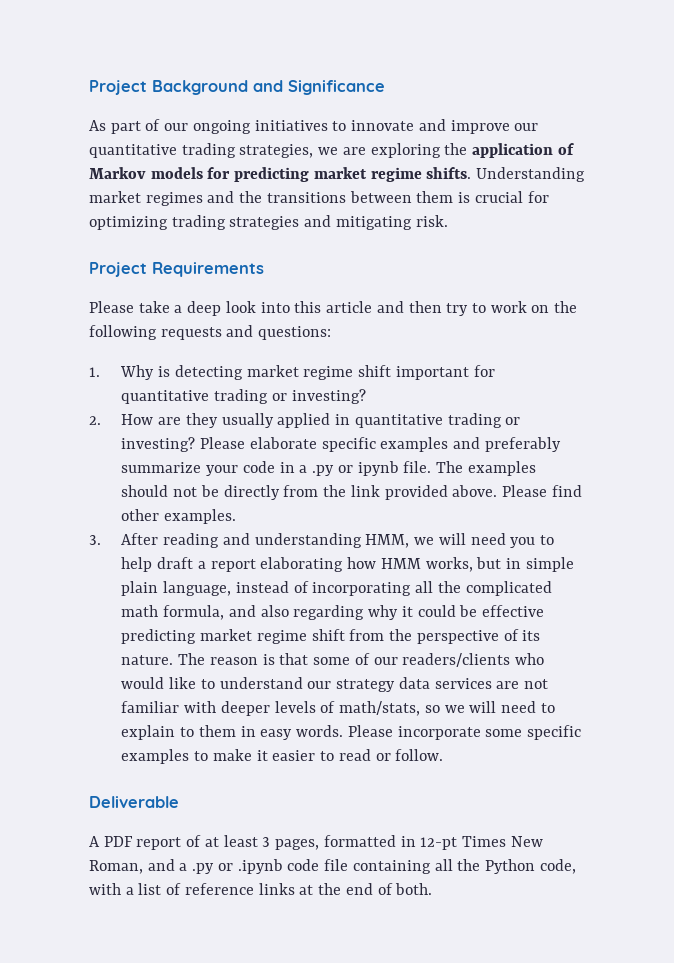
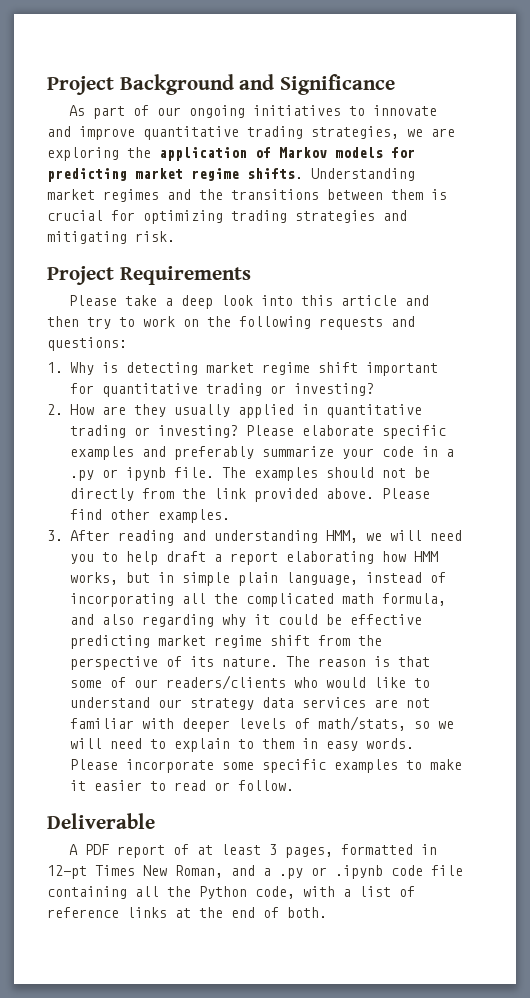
[514,123,539,131] our -> (135, 133) none

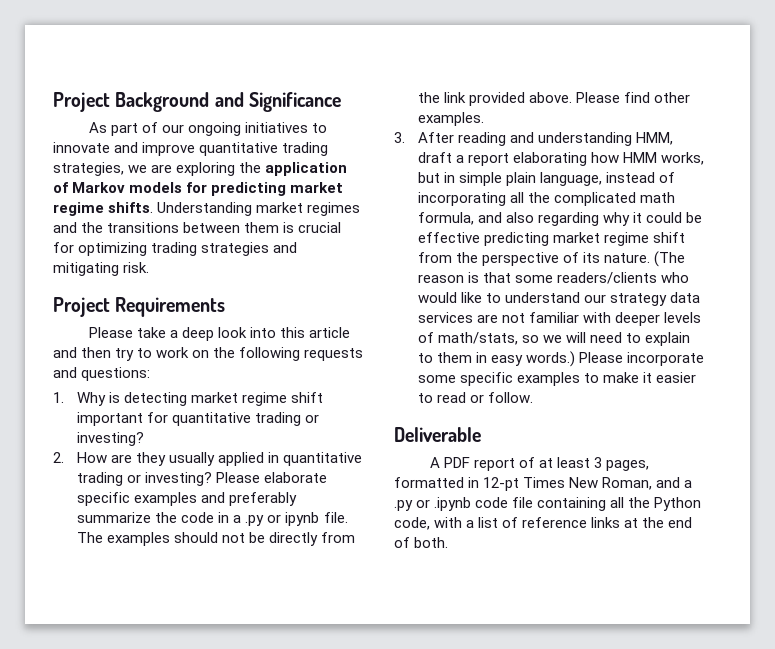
[341,448,374,459] your -> [155,512,178,523] the
[365,530,462,541] [69,551,158,565] we will need you to help -> (674, 138) none
[285,656,310,667] The -> [654,251,686,267] (The
[109,677,158,688] of our -> (554, 279) none
[365,738,414,749] words. -> [526,351,576,367] words.)

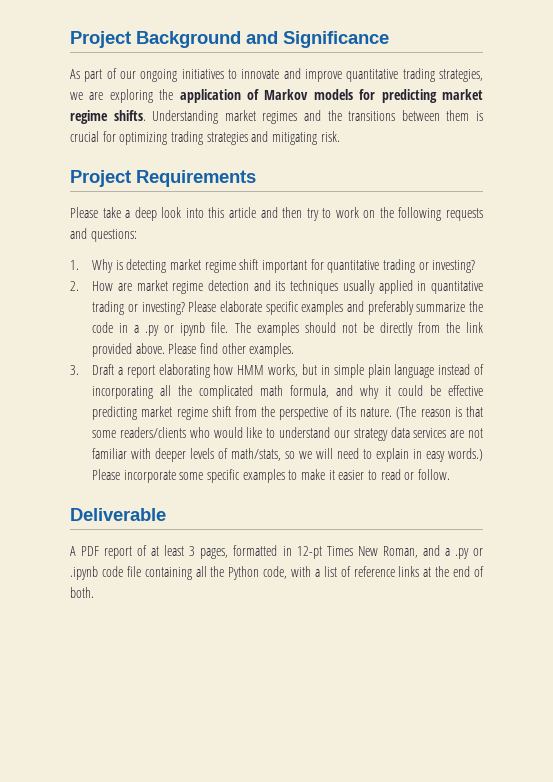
[136,452,167,466] they -> [136,280,339,294] market regime detection and its techniques
[418,132,674,146] [418,152,453,163] After reading and understanding HMM, draft -> [92,364,115,375] Draft
[540,172,603,186] language, -> [394,364,435,378] language
[506,212,600,226] also regarding -> (354, 390) none
[418,352,473,363] to them -> (410, 455) none

